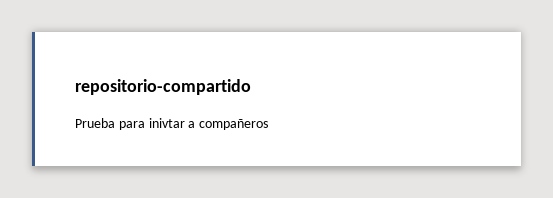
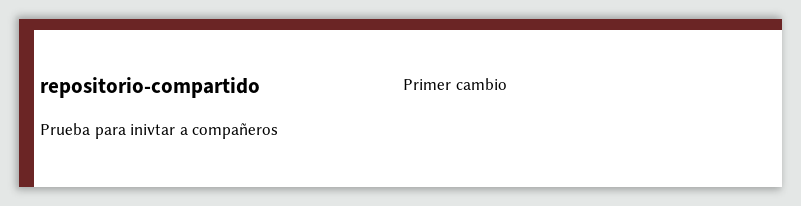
(269, 124) none -> [403,78,507,90] // Primer cambio

